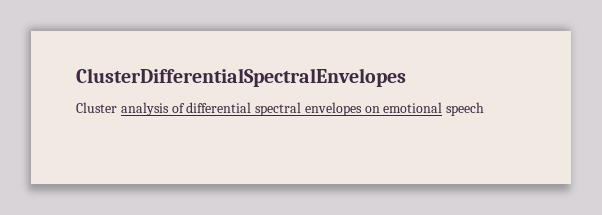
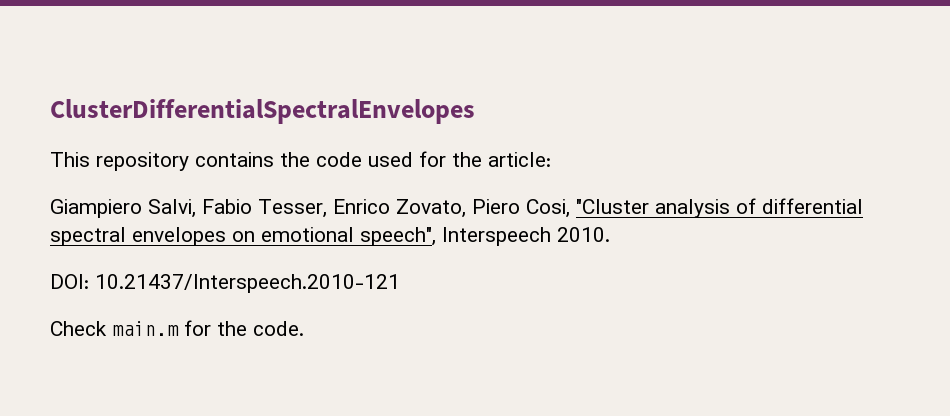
[76,102,117,113] Cluster -> [50,151,551,171] [50,199,649,218] This repository contains the code used for the article: // Giampiero Salvi, Fabio Tesser, Enrico Zovato, Piero Cosi, "Cluster
[446,102,485,116] speech -> [360,227,610,246] [50,274,400,293] [50,320,304,336] speech", Interspeech 2010. // DOI: 10.21437/Interspeech.2010-121 // Check main.m for the code.

